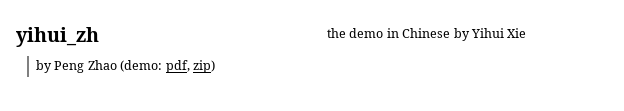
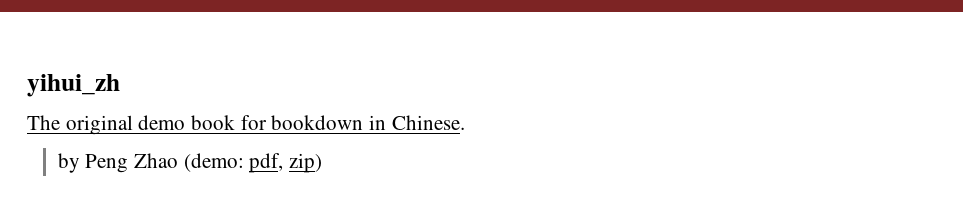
(99, 37) none -> [27,115,465,135] // The original demo book for bookdown in Chinese.
[327,28,527,41] // the demo in Chinese by Yihui Xie -> (323, 163) none

